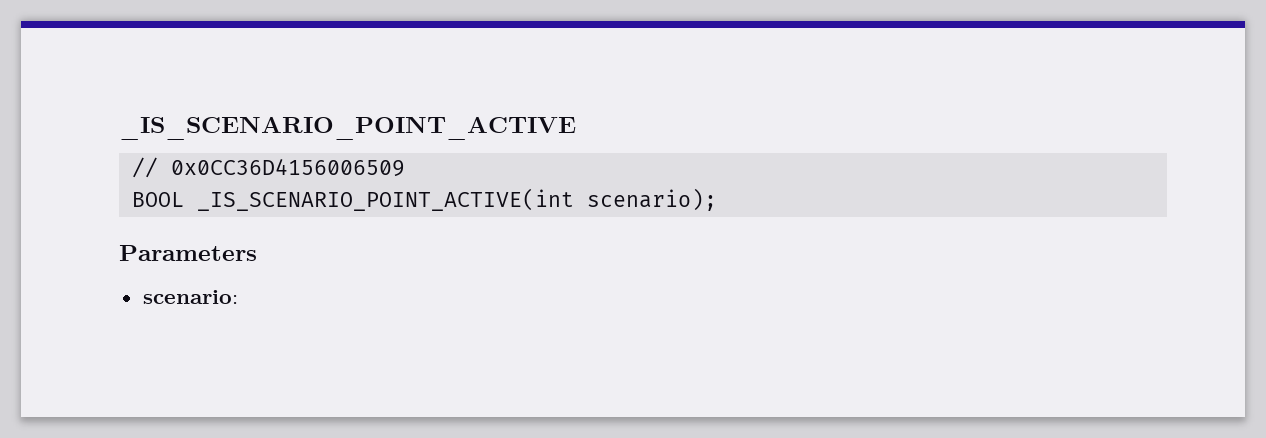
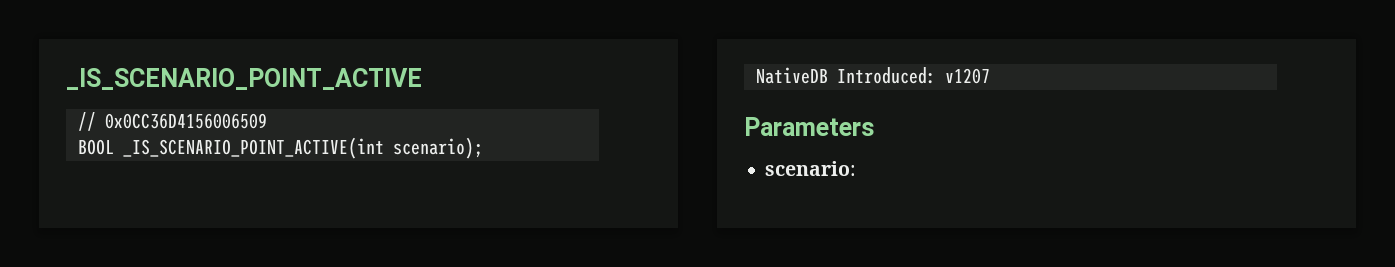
(717, 199) none -> [755,67,990,84] // NativeDB Introduced: v1207

